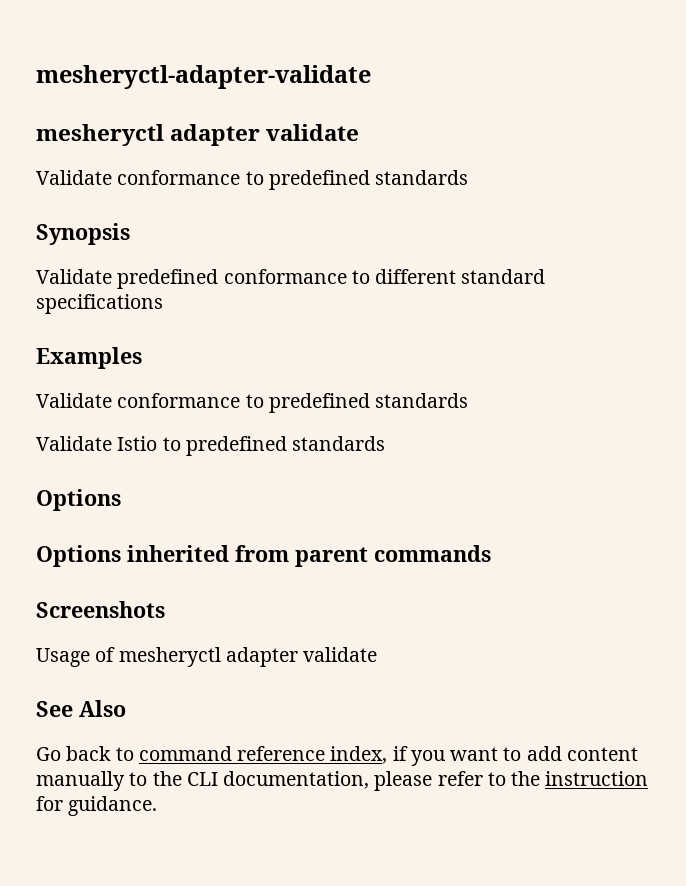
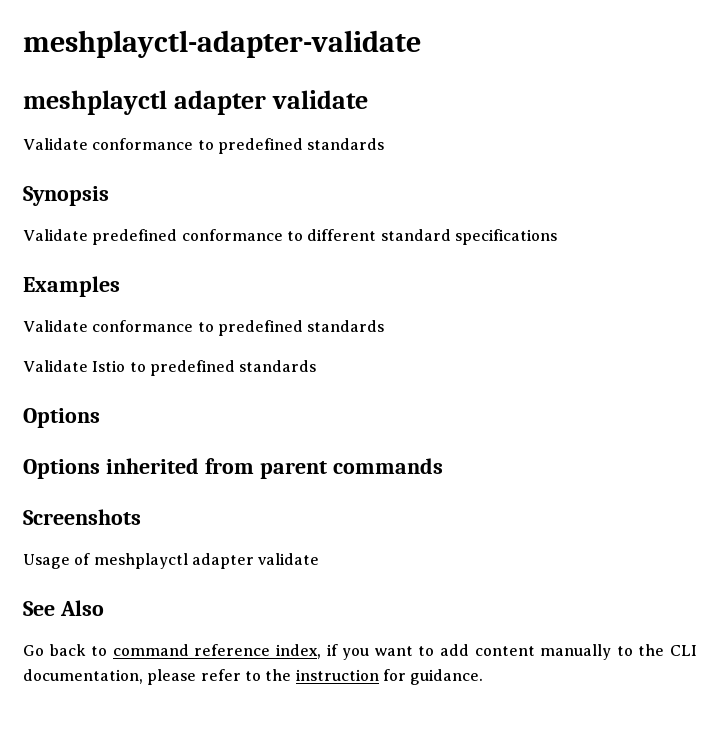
[36,65,371,89] [36,124,164,146] mesheryctl-adapter-validate // mesheryctl -> [23,30,421,58] [23,90,167,115] meshplayctl-adapter-validate // meshplayctl
[118,647,221,667] mesheryctl -> [93,553,188,569] meshplayctl

